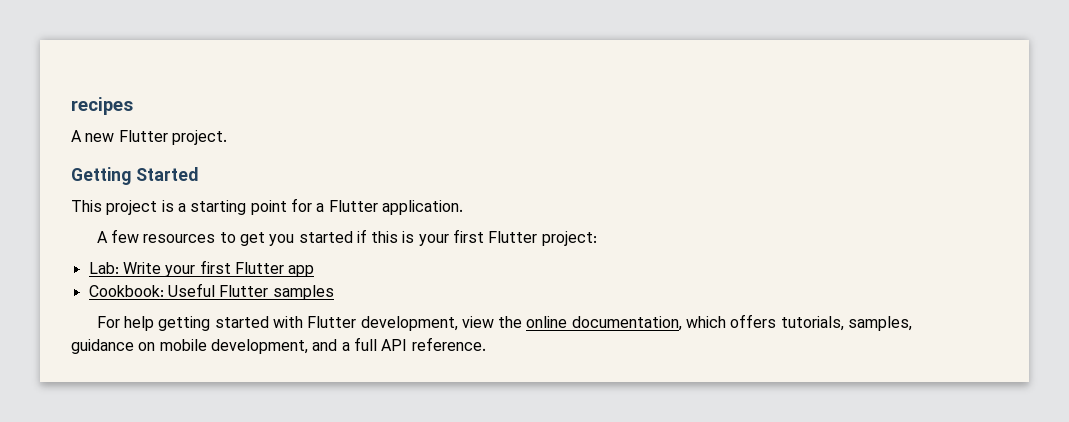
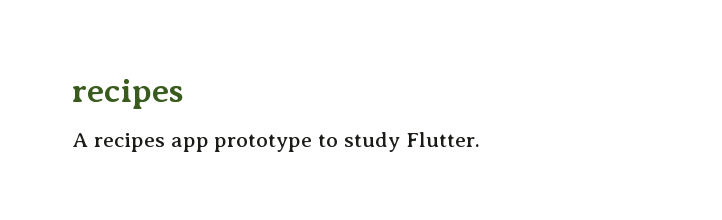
[85,130,227,145] [71,167,198,185] [71,198,463,215] [96,229,597,246] [88,260,315,277] [88,283,334,300] [96,314,913,331] [71,337,486,354] new Flutter project. // Getting Started // This project is a starting point for a Flutter application. // A few resources to get you started if this is your first Flutter project: // Lab: Write your first Flutter app // Cookbook: Useful Flutter samples // For help getting started with Flutter development, view the online documentation, which offers tutorials, samples, guidance on mobile development, and a full API reference. -> [93,132,480,152] recipes app prototype to study Flutter.

